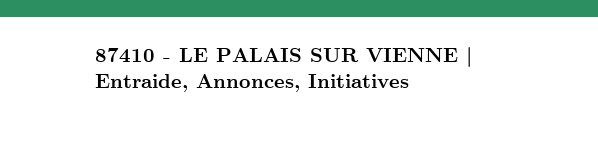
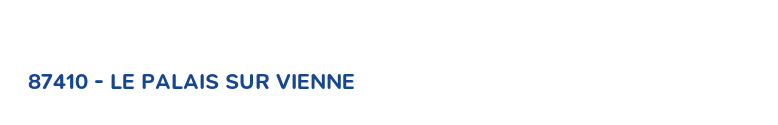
[466,47,472,67] [95,74,409,92] | Entraide, Annonces, Initiatives -> (355, 81) none

